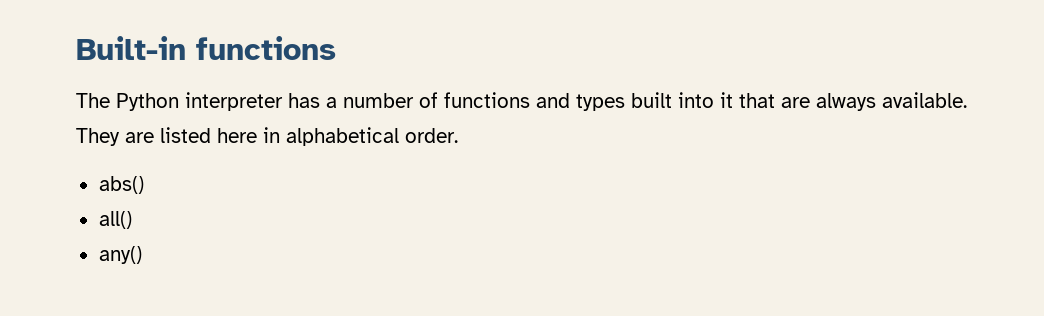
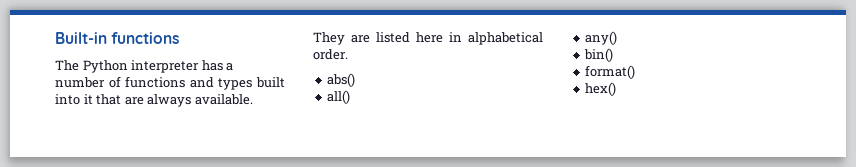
(142, 255) none -> [584,48,614,62] [585,65,636,79] [585,82,617,96] // bin() // format() // hex()

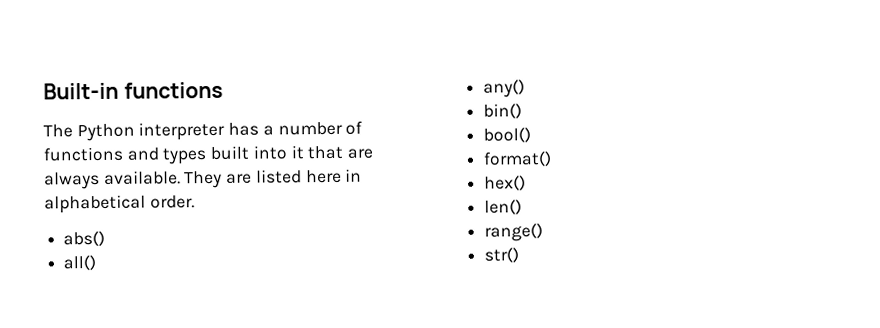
(614, 55) none -> [483,127,532,143] // bool()
(617, 89) none -> [484,199,523,215] [484,223,544,242] [484,247,520,263] // len() // range() // str()

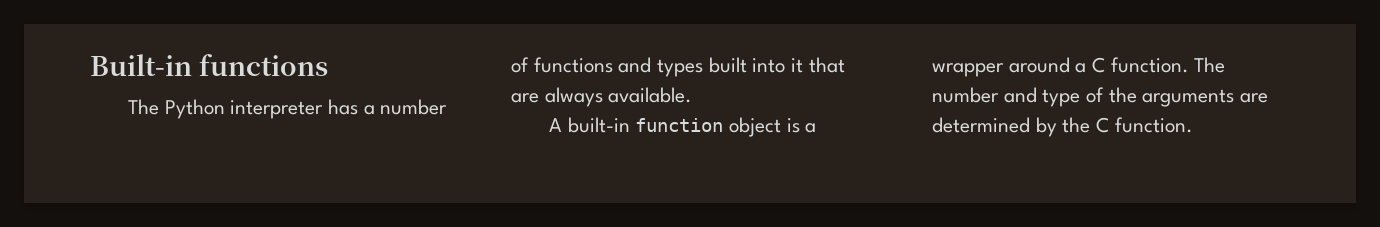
[184,168,363,189] [44,194,195,214] [63,230,106,247] [63,254,97,271] [483,79,526,98] [483,103,523,119] [483,127,532,143] [483,151,553,167] [484,175,527,191] [484,199,523,215] [484,223,544,242] [484,247,520,263] They are listed here in alphabetical order. // abs() // all() // any() // bin() // bool() // format() // hex() // len() // range() // str() -> [549,117,817,137] [932,57,1226,77] [932,87,1269,107] [932,117,1193,137] // A built-in function object is a wrapper around a C function. The number and type of the arguments are determined by the C function.

